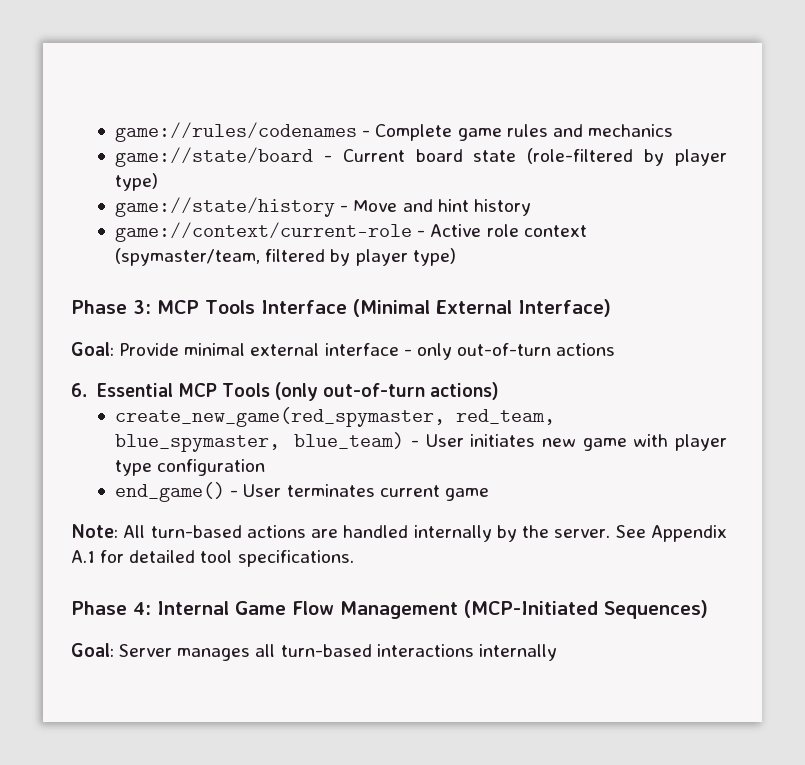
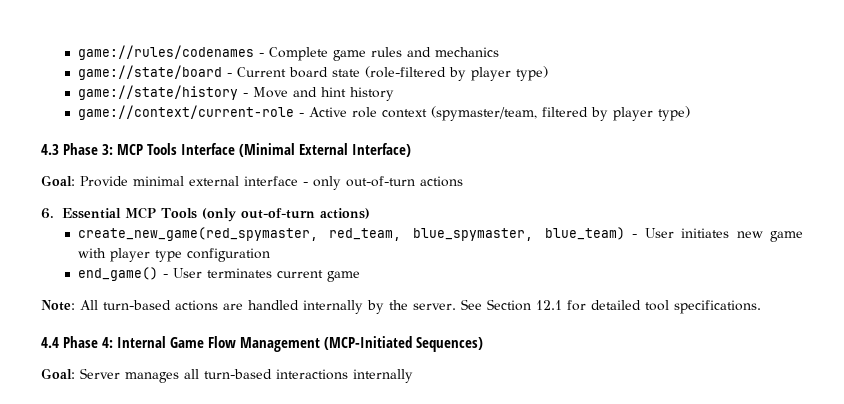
(456, 257) none -> [41,144,59,155] 4.3
[651,525,728,542] [71,550,95,563] Appendix A.1 -> [487,299,562,311] Section 12.1
(354, 558) none -> [41,337,59,348] 4.4

